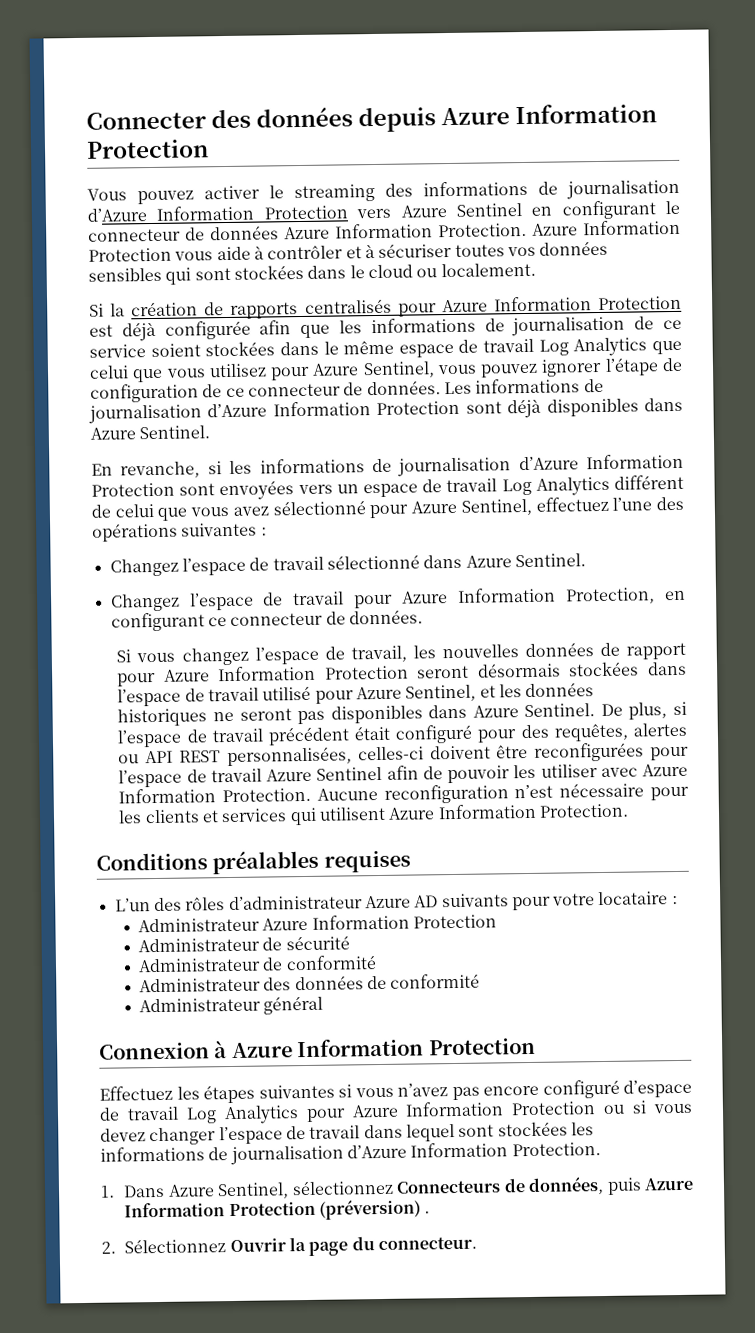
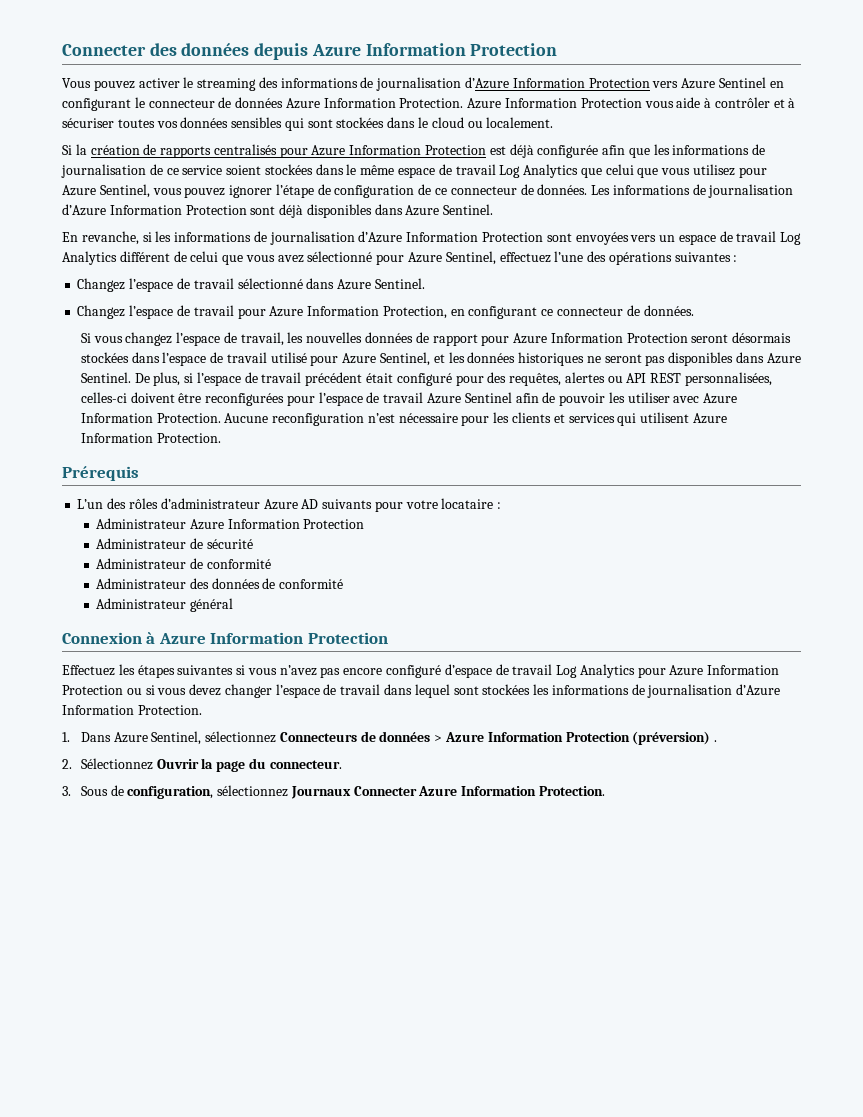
[96,849,411,875] Conditions préalables requises -> [62,466,139,481] Prérequis
[528,1177,642,1196] données, puis -> [379,731,443,742] données >
(478, 1243) none -> [62,785,605,799] // 3. Sous de configuration, sélectionnez Journaux Connecter Azure Information Protection.

